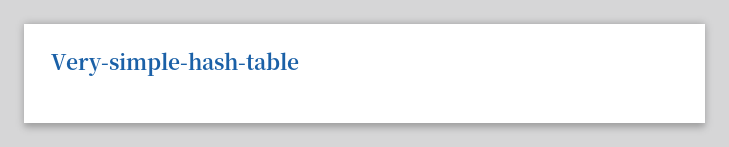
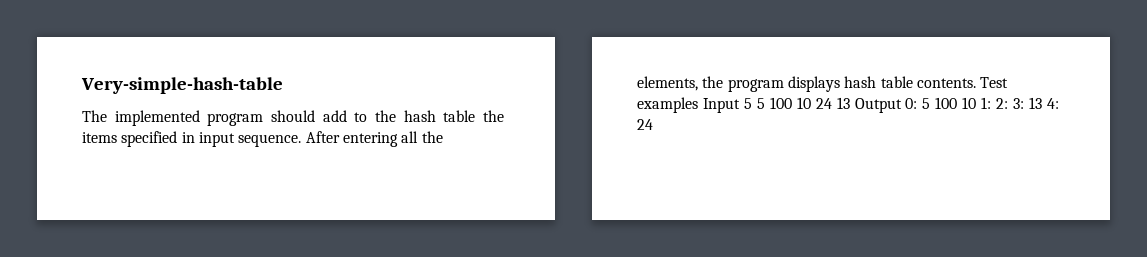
(299, 64) none -> [82,110,505,126] [82,131,443,147] [637,76,1009,92] [637,97,1059,113] [637,119,653,130] // The implemented program should add to the hash table the items specified in input sequence. After entering all the elements, the program displays hash table contents. Test examples Input 5 5 100 10 24 13 Output 0: 5 100 10 1: 2: 3: 13 4: 24

